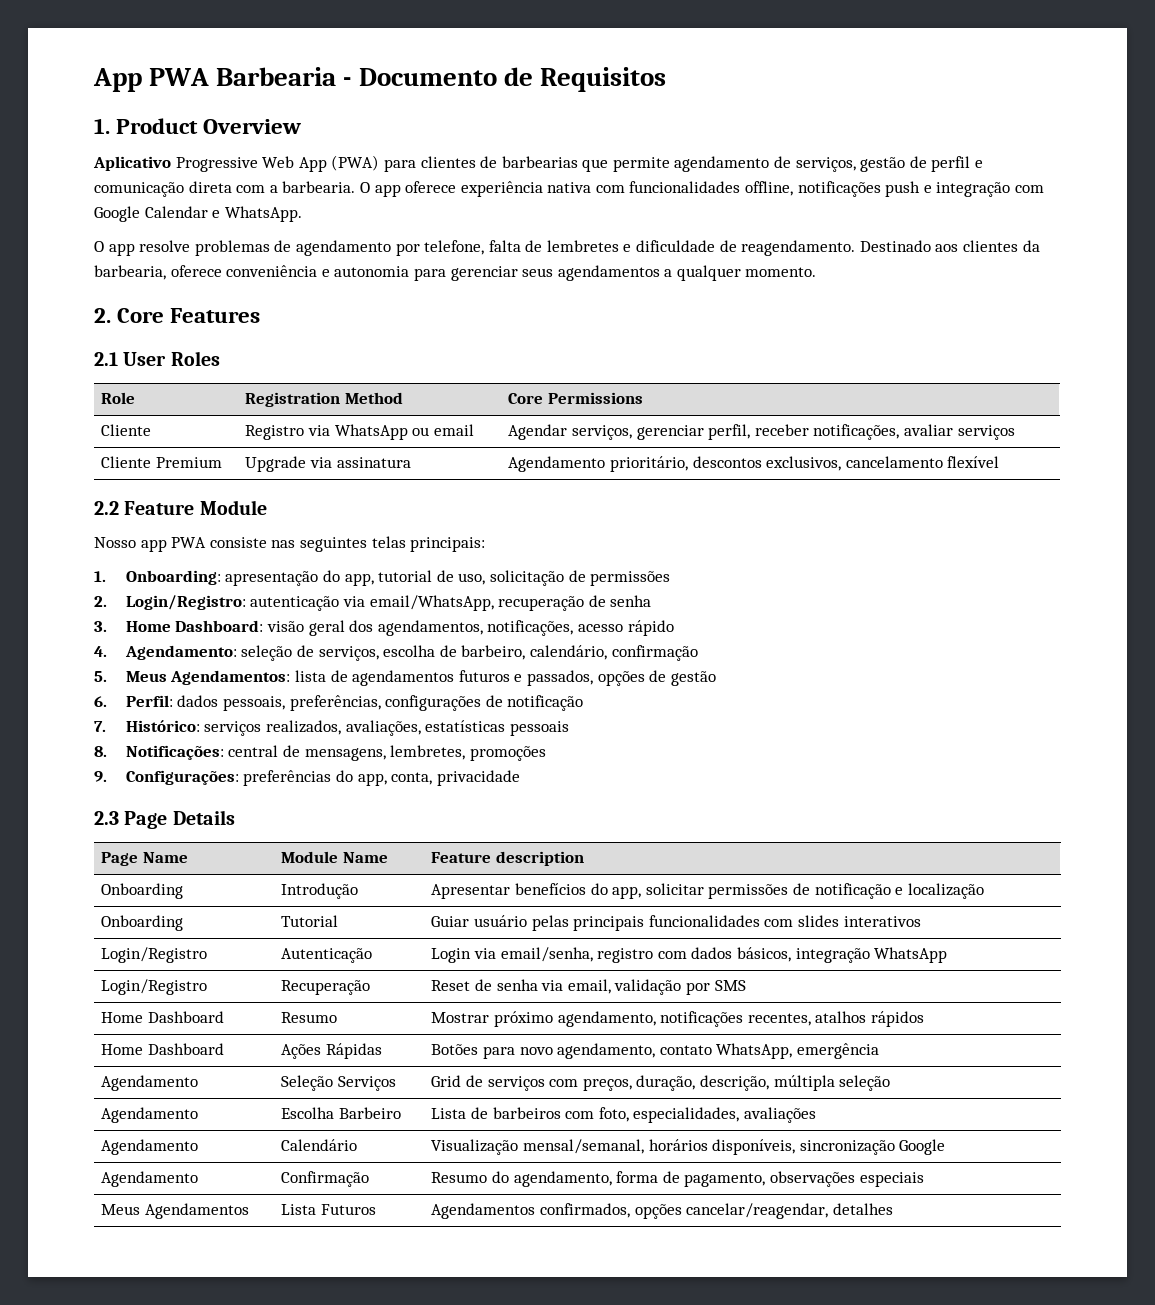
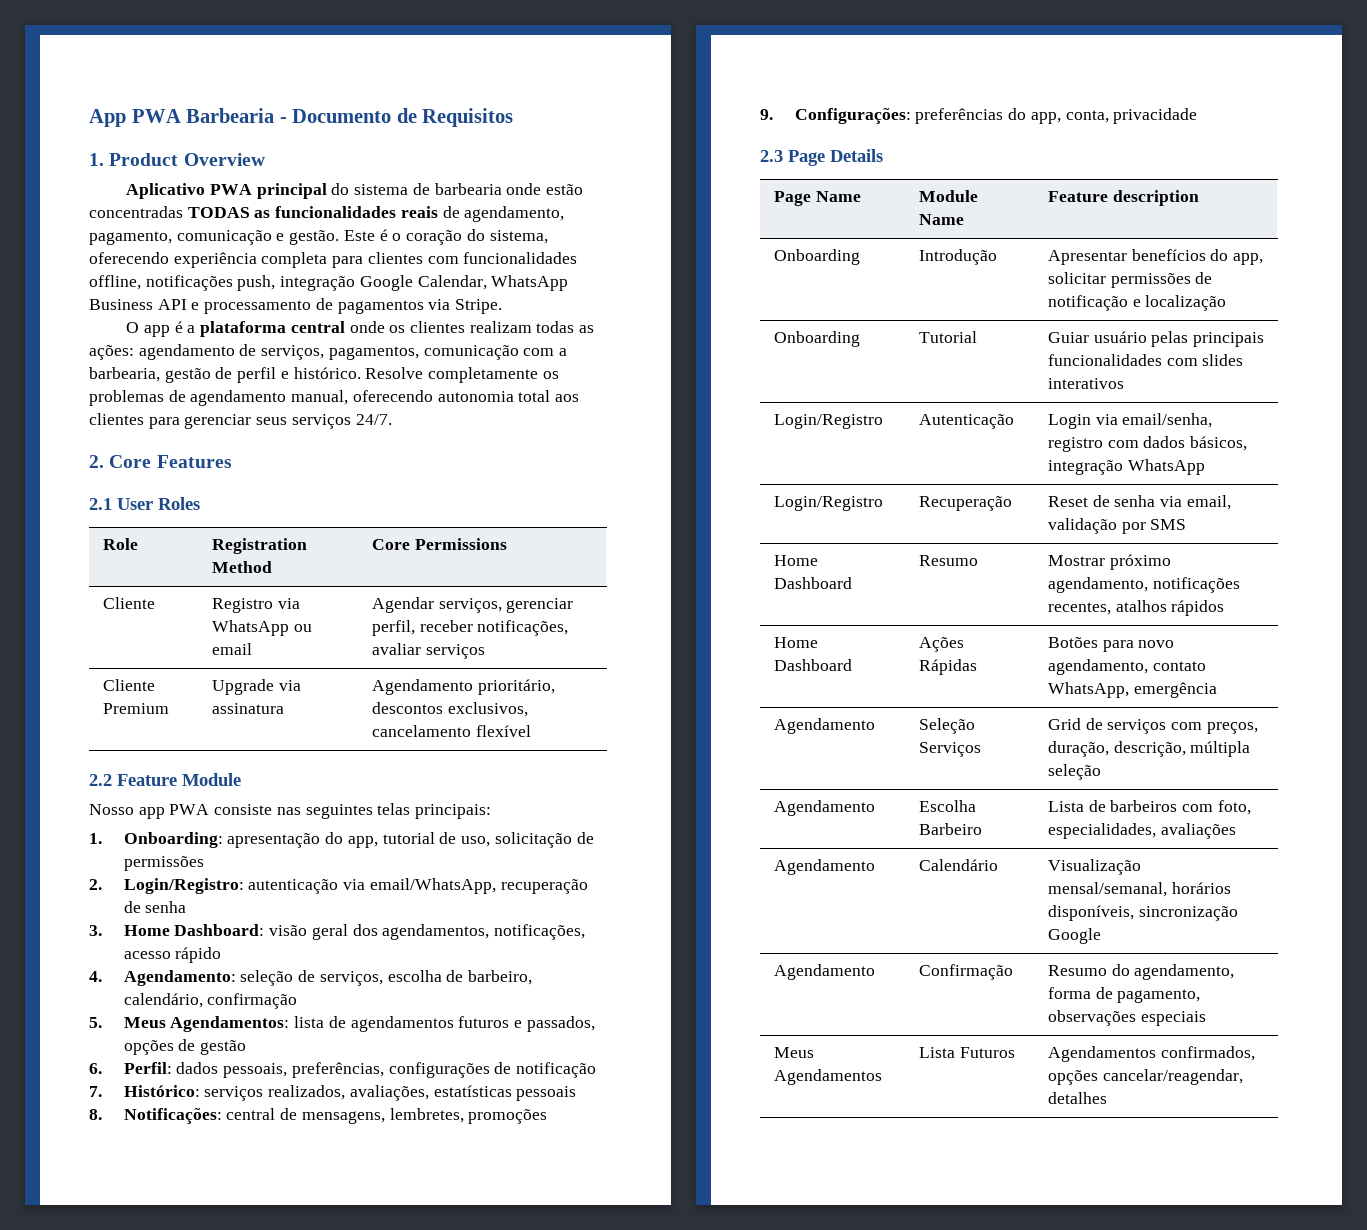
[175,155,984,172] [94,181,1045,197] [94,206,302,222] [94,240,1040,256] [94,265,817,281] Progressive Web App (PWA) para clientes de barbearias que permite agendamento de serviços, gestão de perfil e comunicação direta com a barbearia. O app oferece experiência nativa com funcionalidades offline, notificações push e integração com Google Calendar e WhatsApp. // O app resolve problemas de agendamento por telefone, falta de lembretes e dificuldade de reagendamento. Destinado aos clientes da barbearia, oferece conveniência e autonomia para gerenciar seus agendamentos a qualquer momento. -> [209,183,584,199] [89,206,565,222] [89,229,548,245] [89,252,578,268] [89,275,569,291] [89,298,503,314] [126,321,595,337] [89,344,568,360] [89,367,559,383] [89,390,580,406] [89,413,392,429] PWA principal do sistema de barbearia onde estão concentradas TODAS as funcionalidades reais de agendamento, pagamento, comunicação e gestão. Este é o coração do sistema, oferecendo experiência completa para clientes com funcionalidades offline, notificações push, integração Google Calendar, WhatsApp Business API e processamento de pagamentos via Stripe. // O app é a plataforma central onde os clientes realizam todas as ações: agendamento de serviços, pagamentos, comunicação com a barbearia, gestão de perfil e histórico. Resolve completamente os problemas de agendamento manual, oferecendo autonomia total aos clientes para gerenciar seus serviços 24/7.

